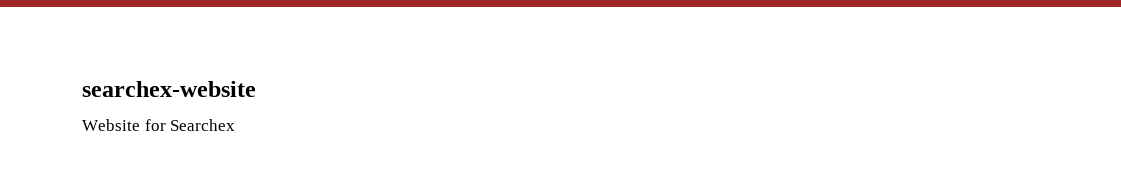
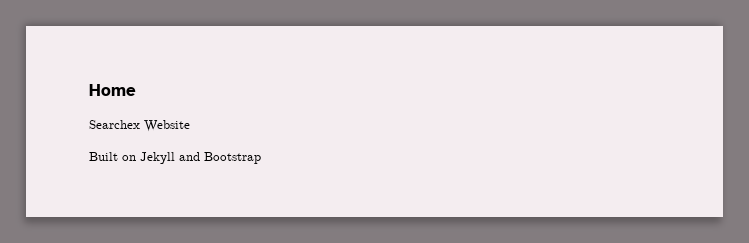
[82,81,256,97] searchex-website // -> [89,84,136,96] [89,120,140,129] Home // Searchex
[144,119,236,131] for Searchex -> [89,152,261,164] // Built on Jekyll and Bootstrap

